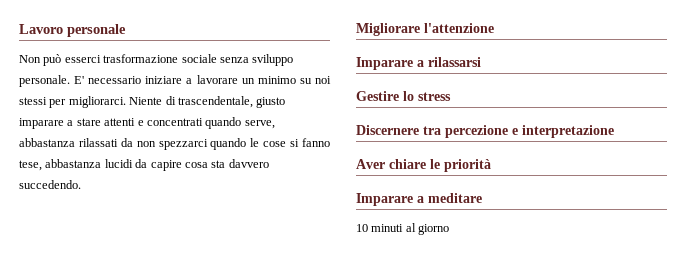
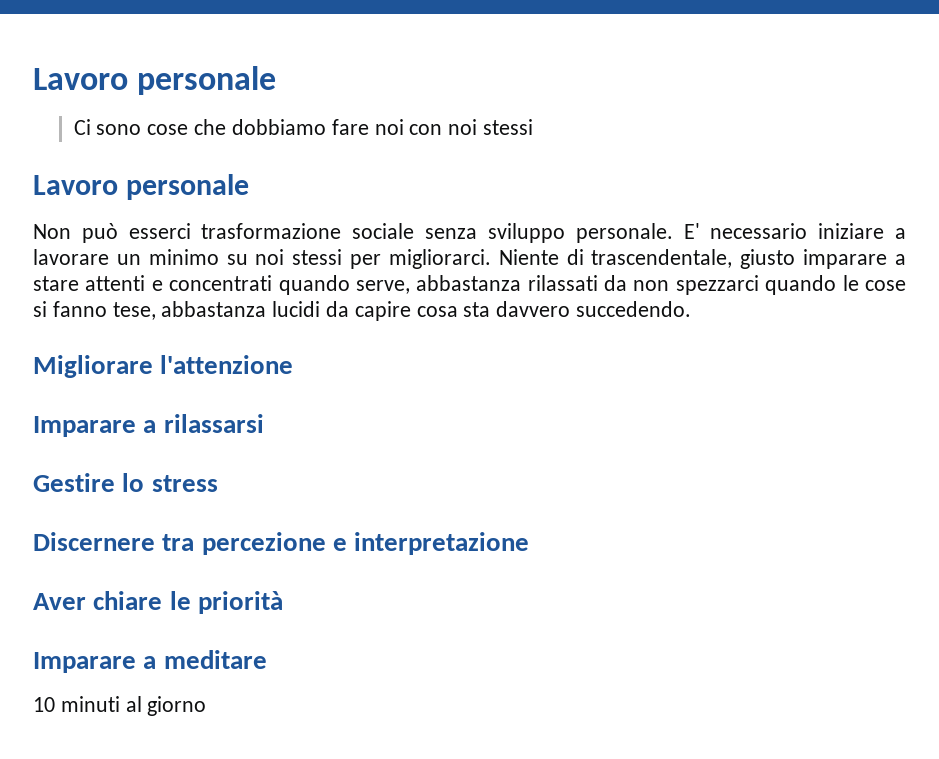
[19,24,126,37] Lavoro personale -> [33,66,277,95] [73,119,533,135] [33,174,250,200] Lavoro personale // Ci sono cose che dobbiamo fare noi con noi stessi // Lavoro personale

